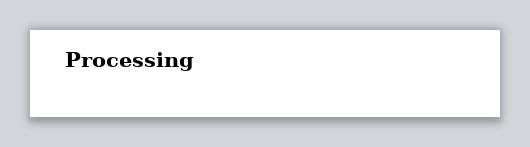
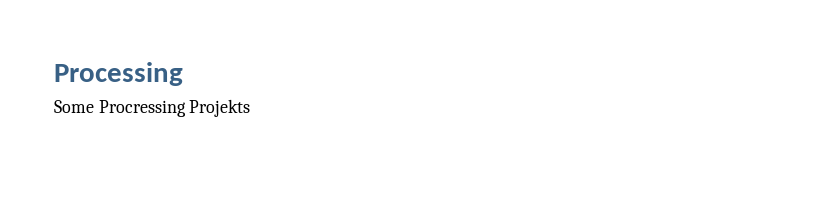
(194, 61) none -> [54,99,251,117] // Some Procressing Projekts

